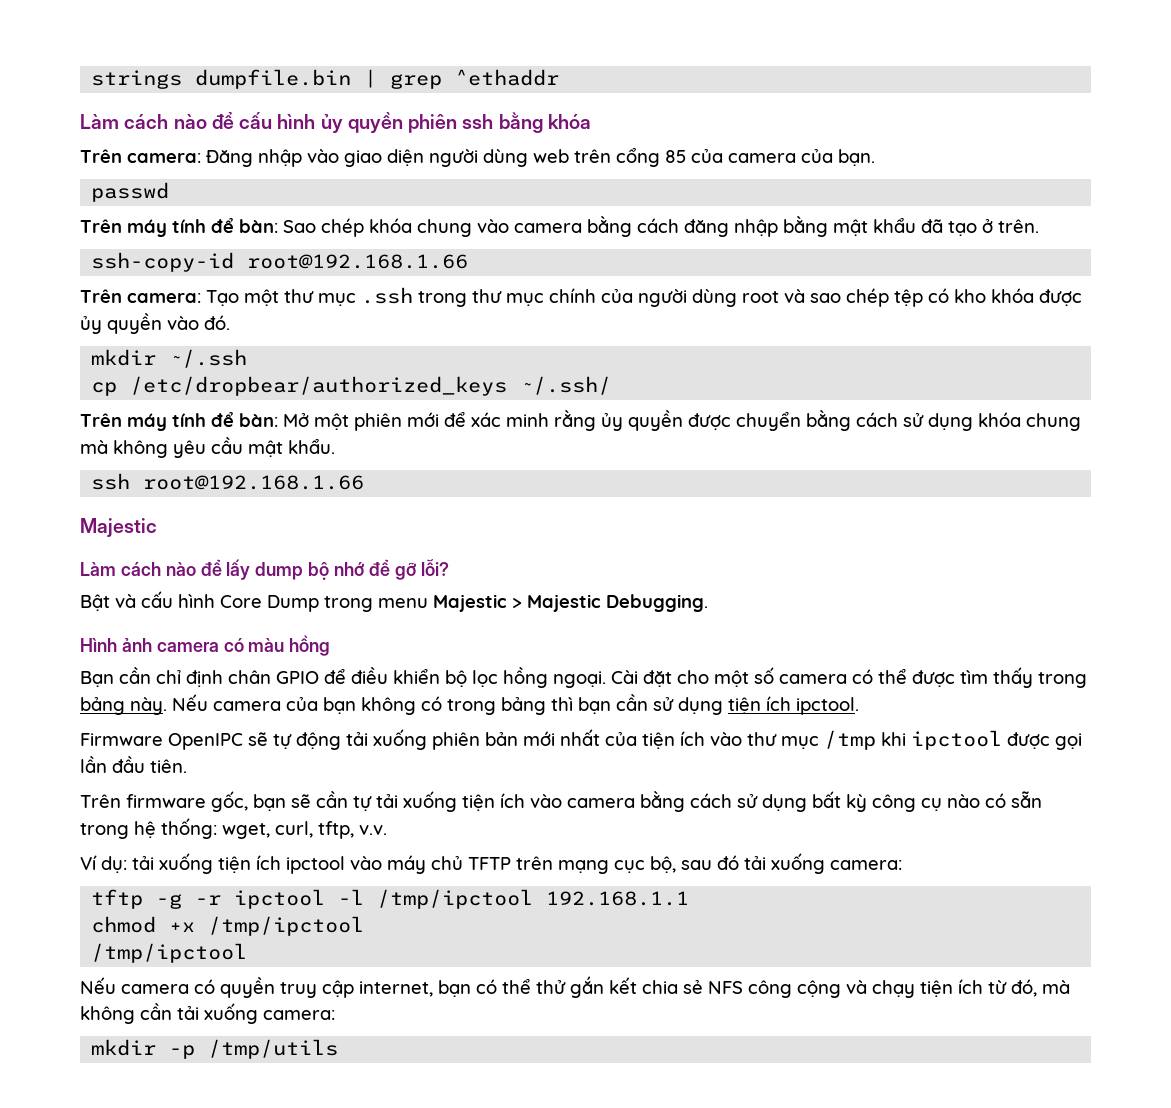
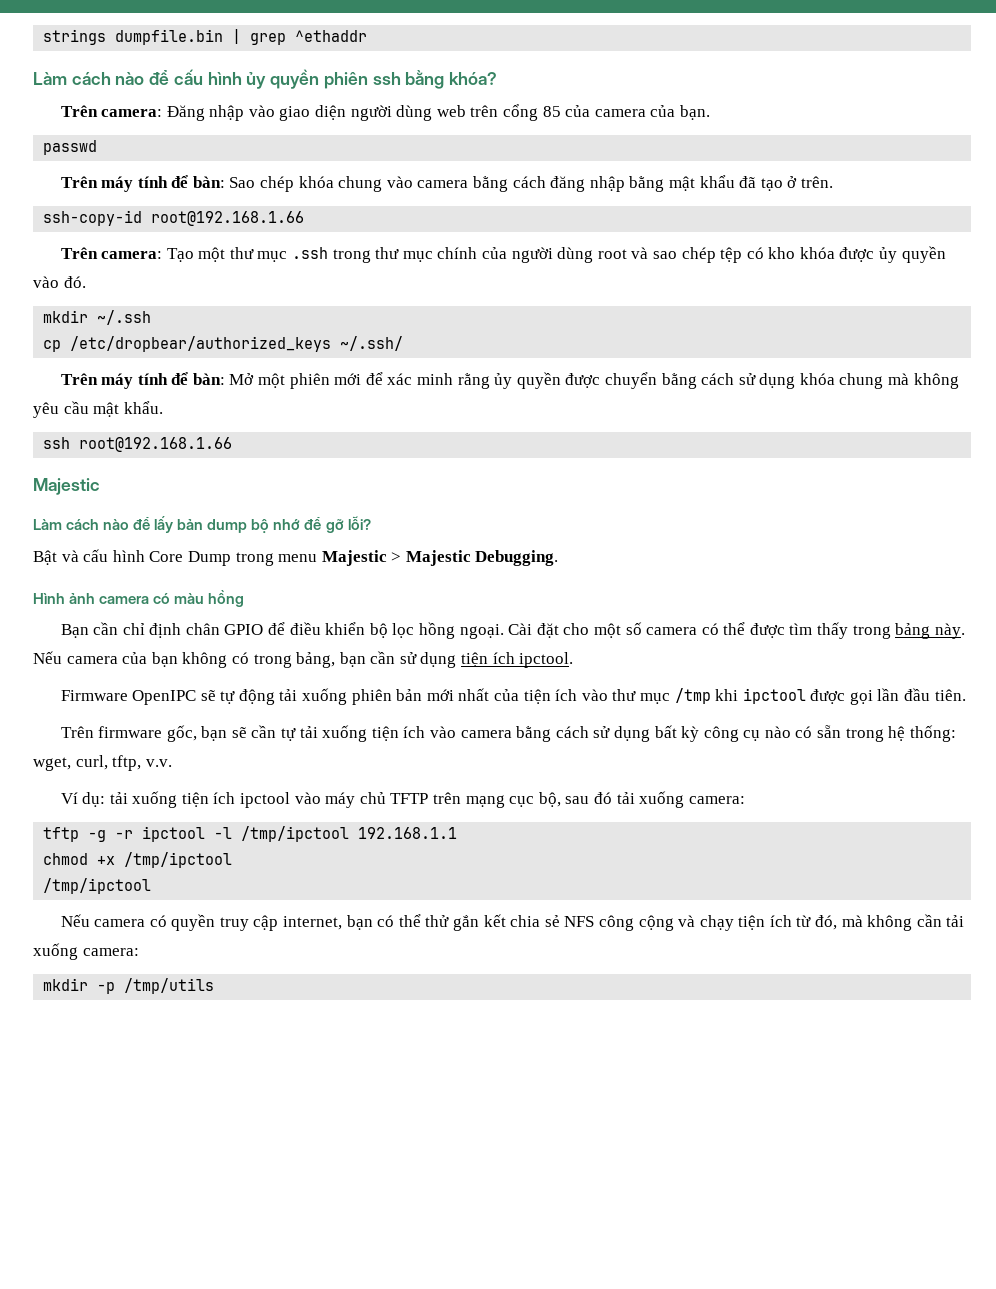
[547,114,591,129] khóa -> [448,72,497,85] khóa?
(251, 569) none -> [177,519,204,530] bản
[501,697,573,715] bảng thì -> [296,652,336,668] bảng,

